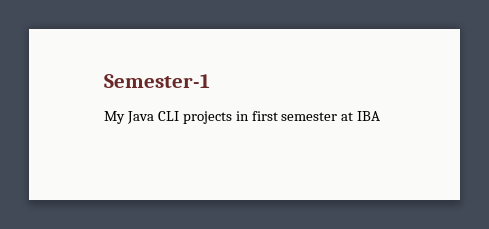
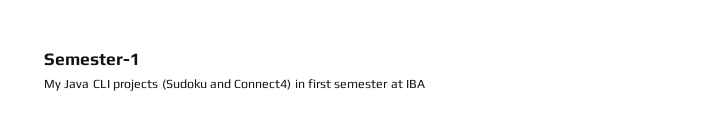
(232, 117) none -> [161,79,292,90] (Sudoku and Connect4)

